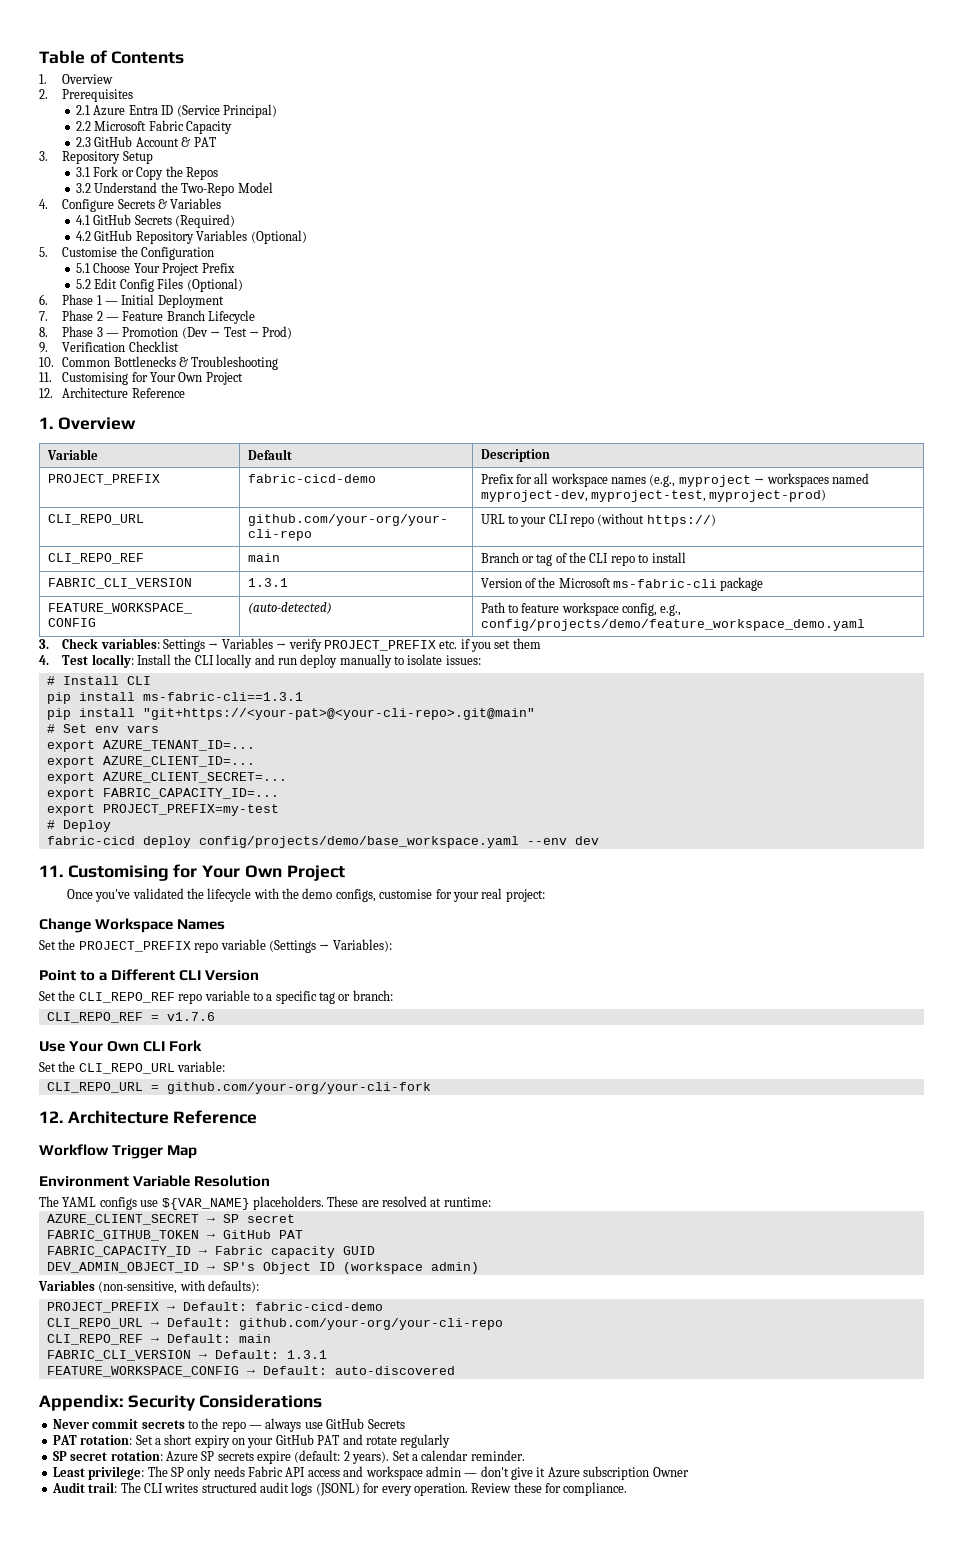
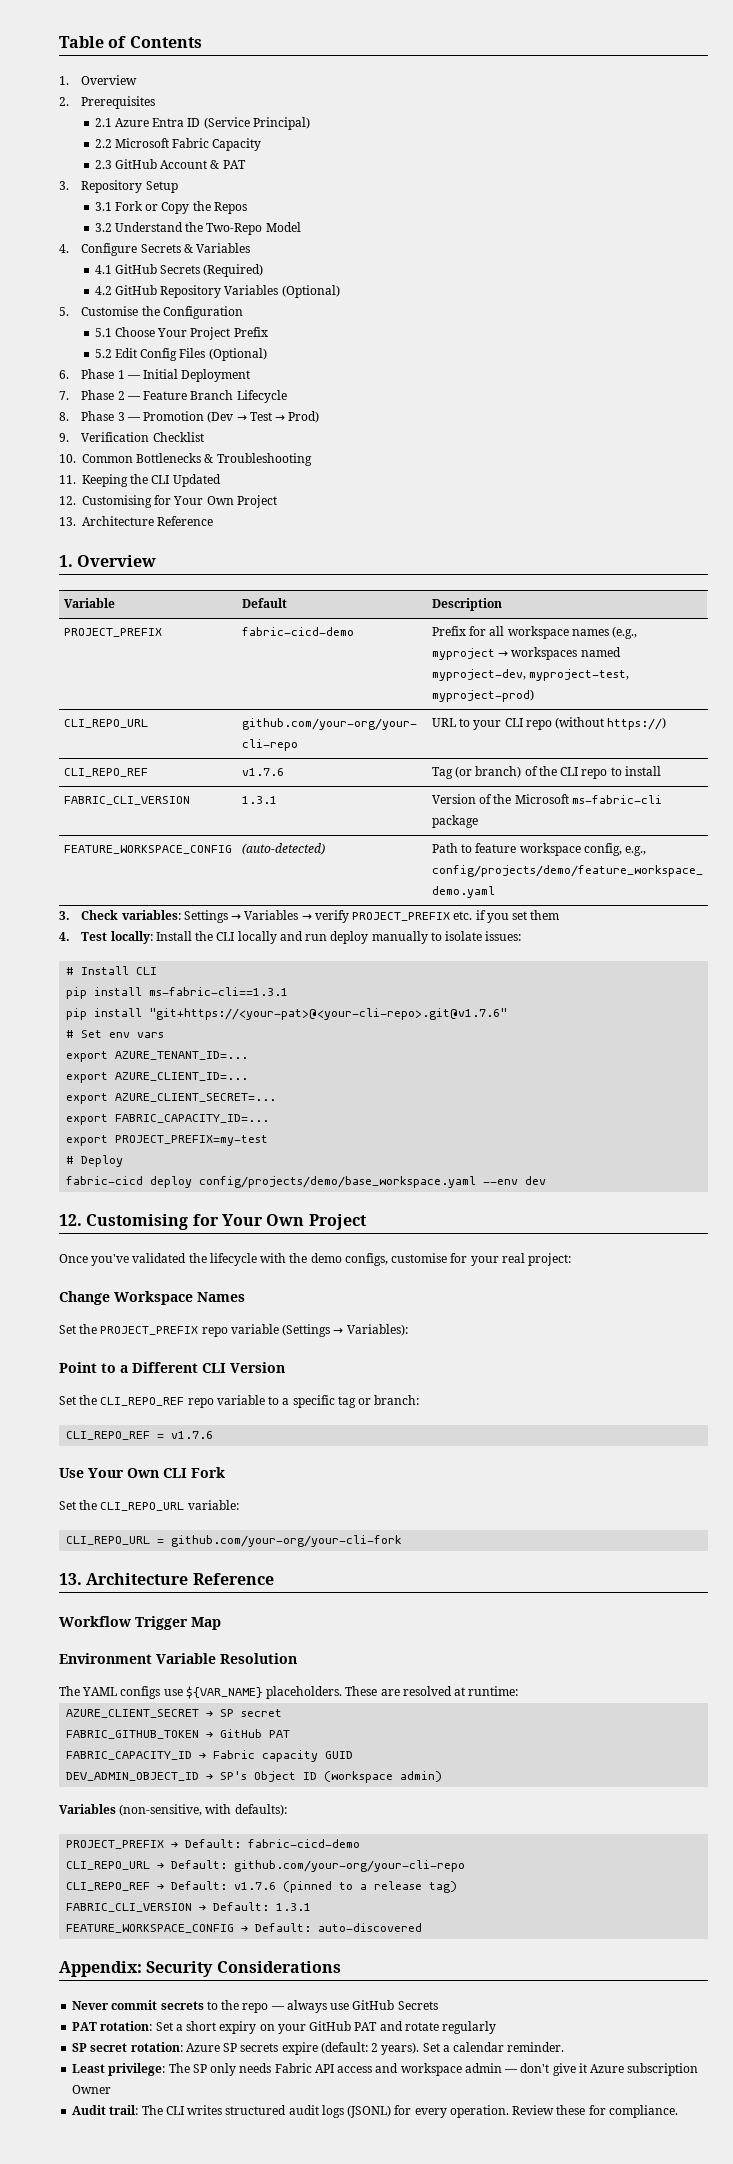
[62,372,243,385] [39,388,53,398] Customising for Your Own Project // 12. -> [82,474,221,487] [59,495,277,508] [59,517,76,526] Keeping the CLI Updated // 12. Customising for Your Own Project // 13.
[247,553,280,562] [480,552,553,566] main | Branch or tag -> [241,768,284,776] [431,766,522,779] v1.7.6 | Tag (or branch)
[142,708,535,720] "git+https://<your-pat>@<your-cli-repo>.git@main" -> [149,1008,508,1020] "git+https://<your-pat>@<your-cli-repo>.git@v1.7.6"
[39,865,63,877] 11. -> [59,1214,82,1226] 12.
[39,1111,63,1123] 12. -> [59,1573,82,1585] 13.
[238,1334,271,1343] main -> [234,1881,458,1893] v1.7.6 (pinned to a release tag)

